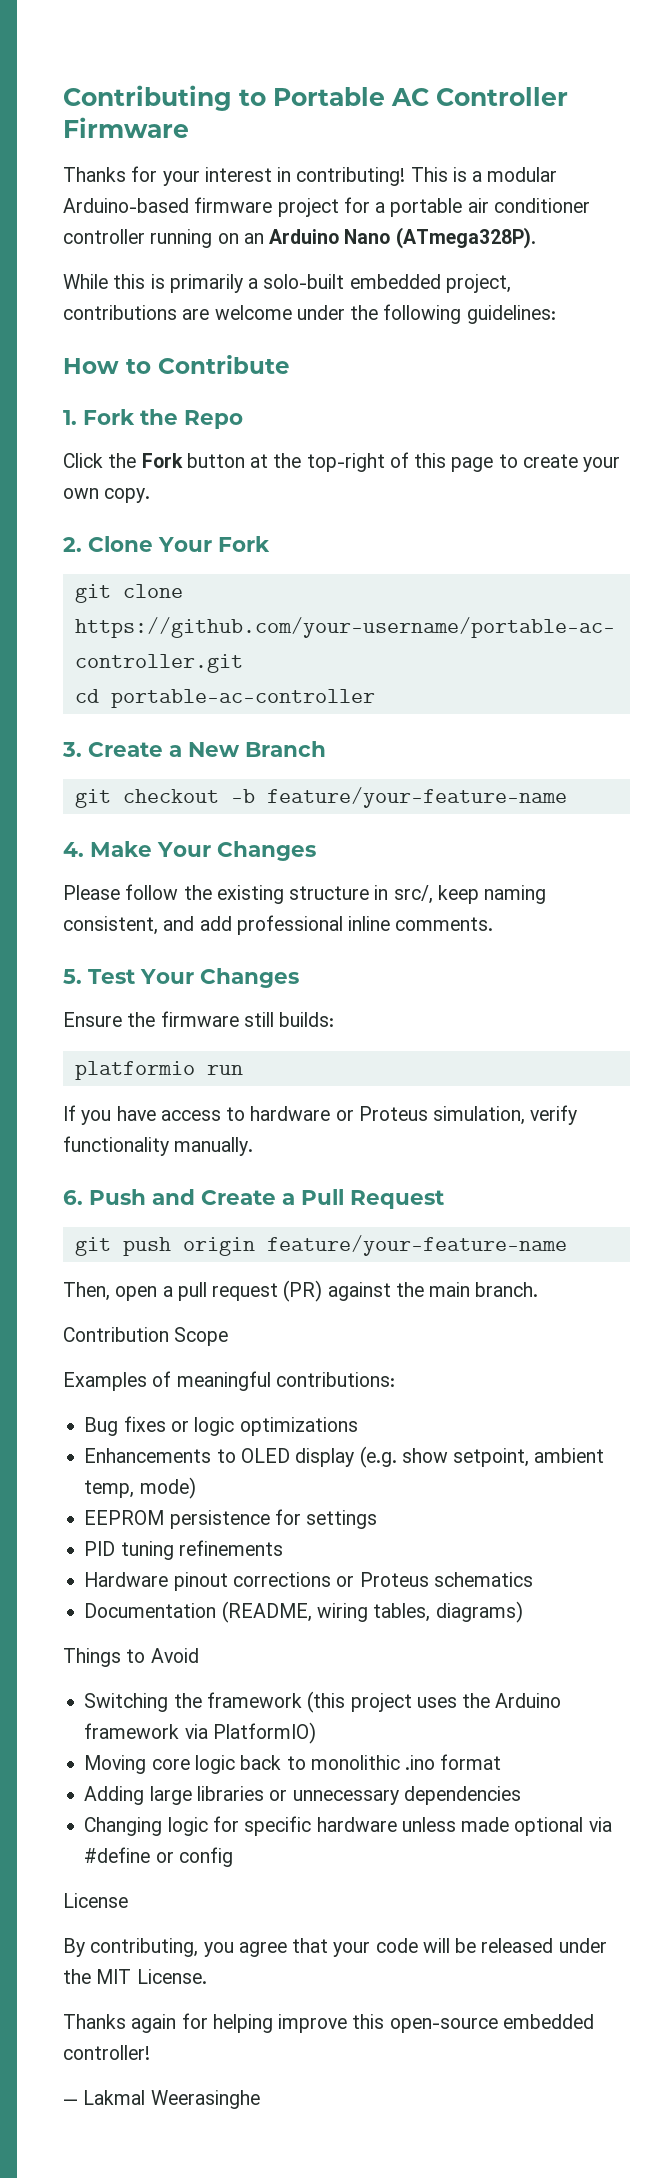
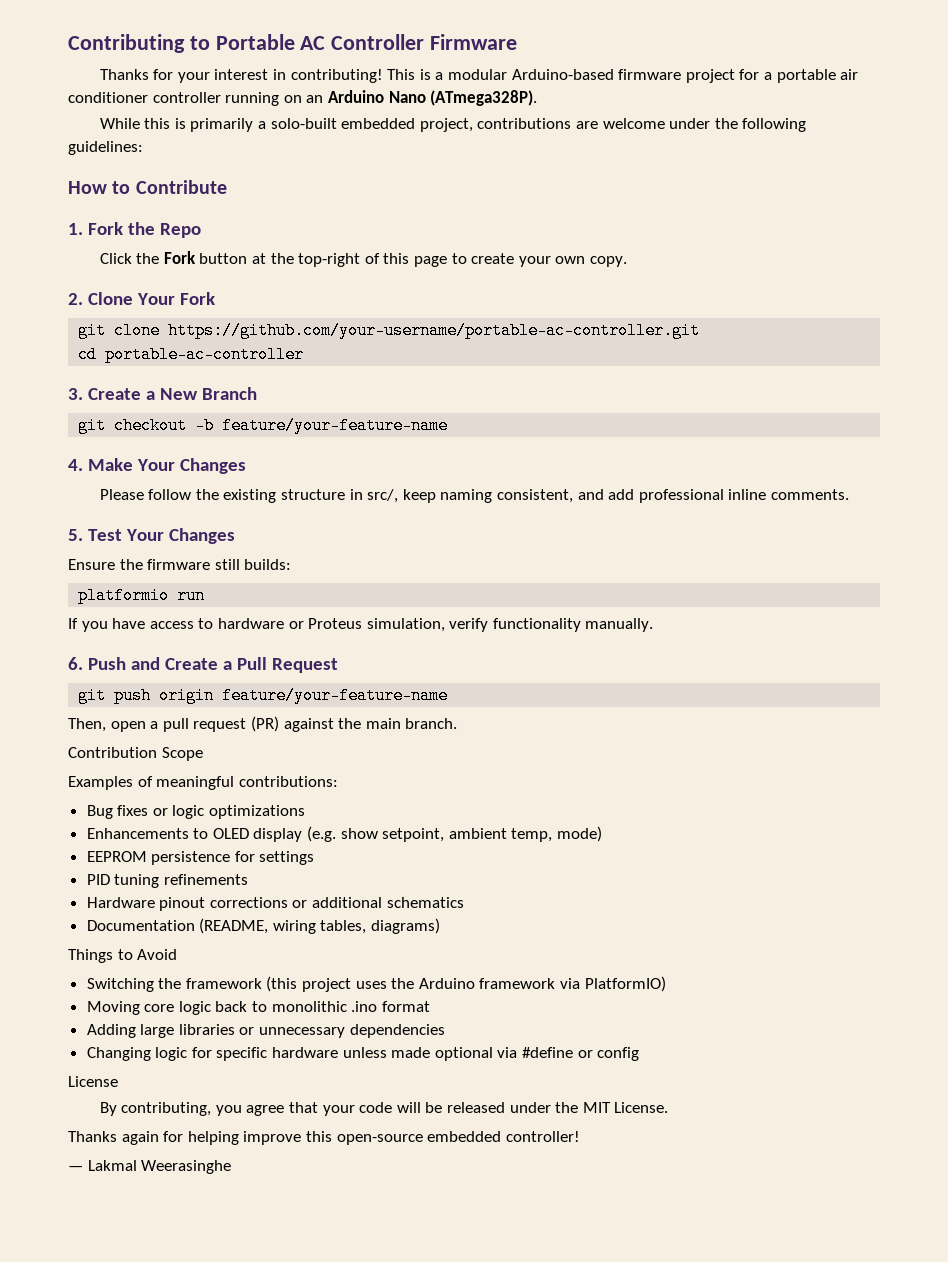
[359,1572,429,1587] Proteus -> [312,897,383,908] additional

